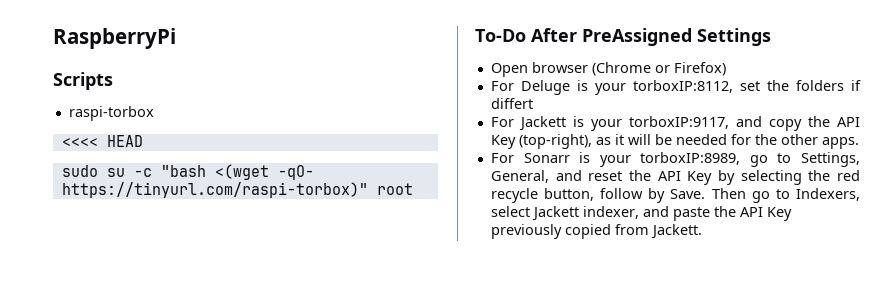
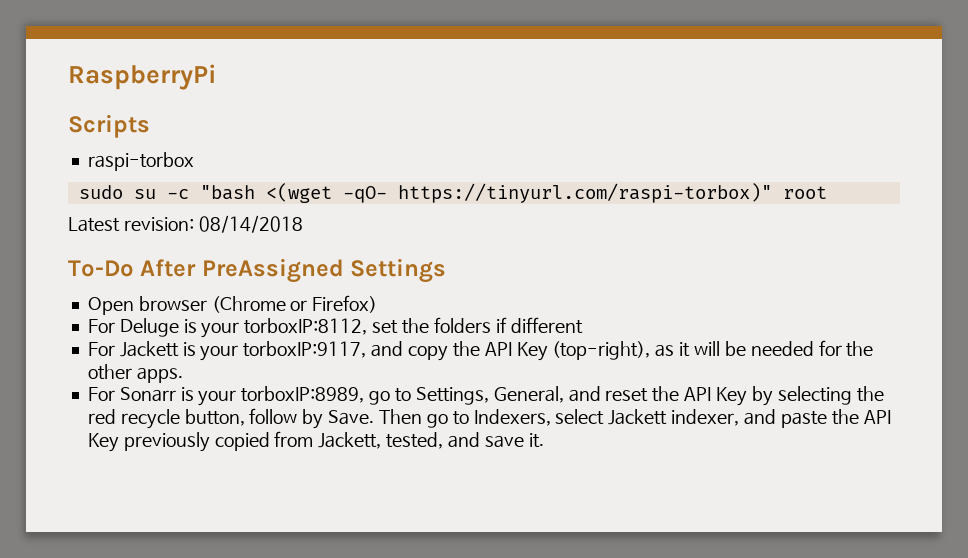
[61,135,143,147] // <<<< HEAD -> (194, 161) none
(413, 189) none -> [68,215,303,233] // Latest revision: 08/14/2018
[490,98,533,109] differt -> [510,317,583,334] different
[650,224,702,239] Jackett. -> [318,432,544,449] Jackett, tested, and save it.

